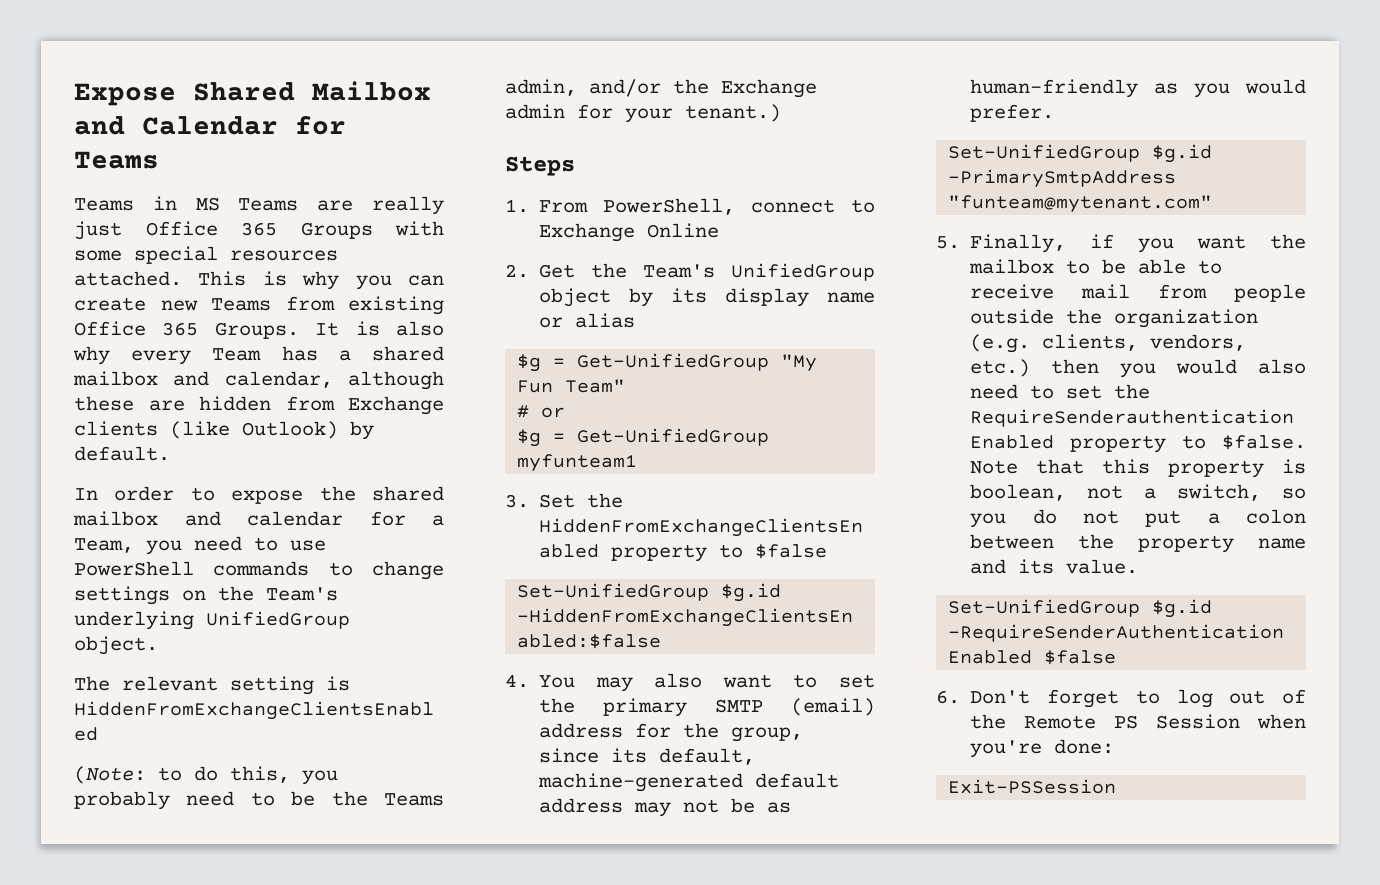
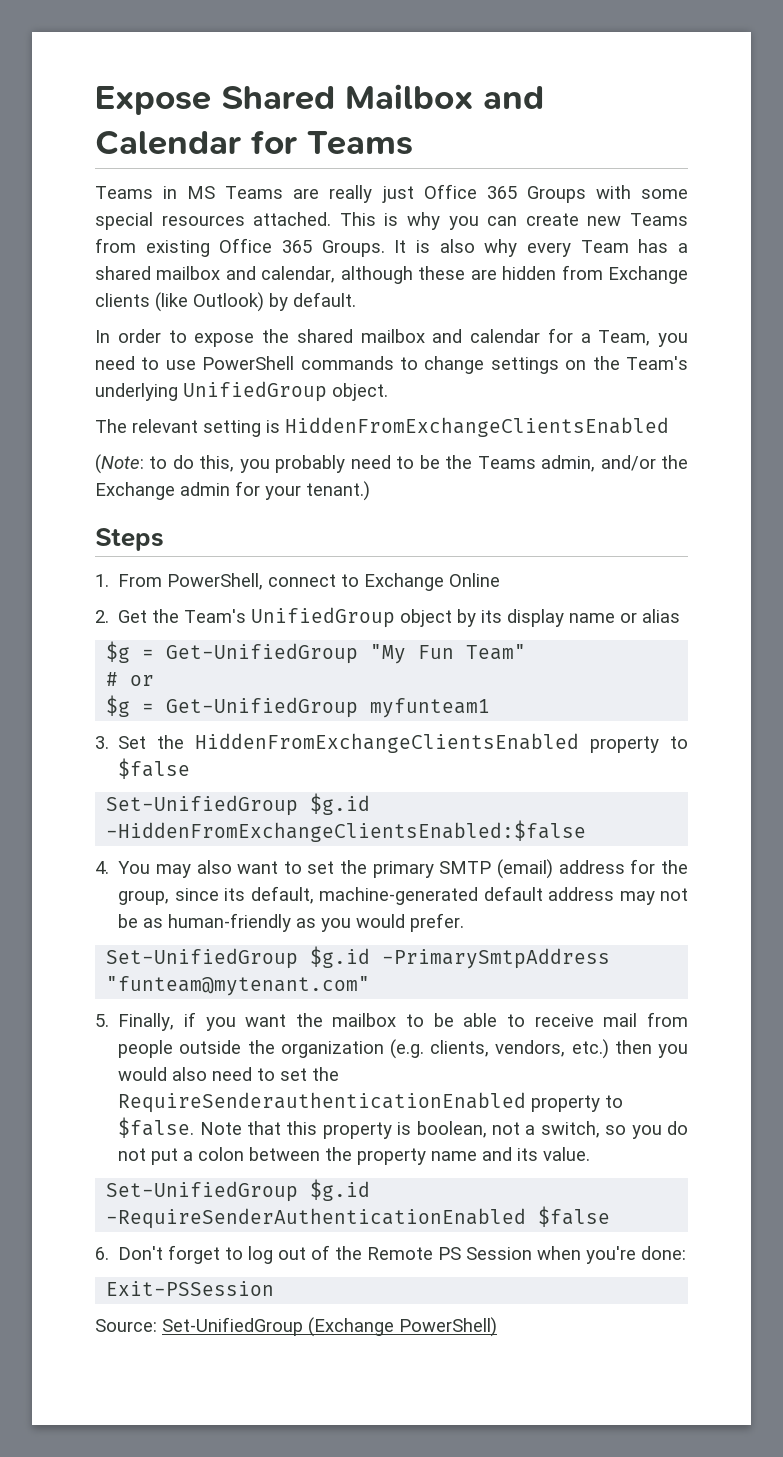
(1117, 786) none -> [95,1317,497,1337] // Source: Set-UnifiedGroup (Exchange PowerShell)

